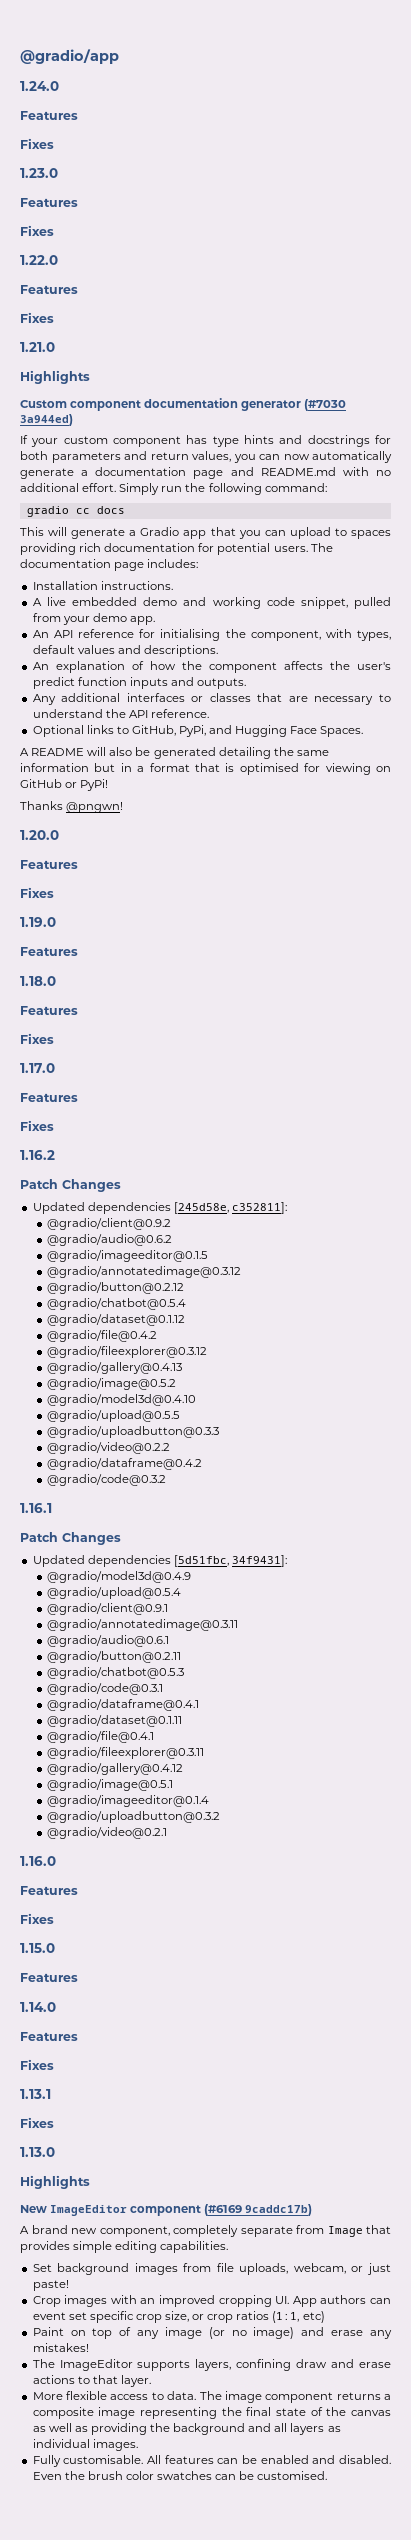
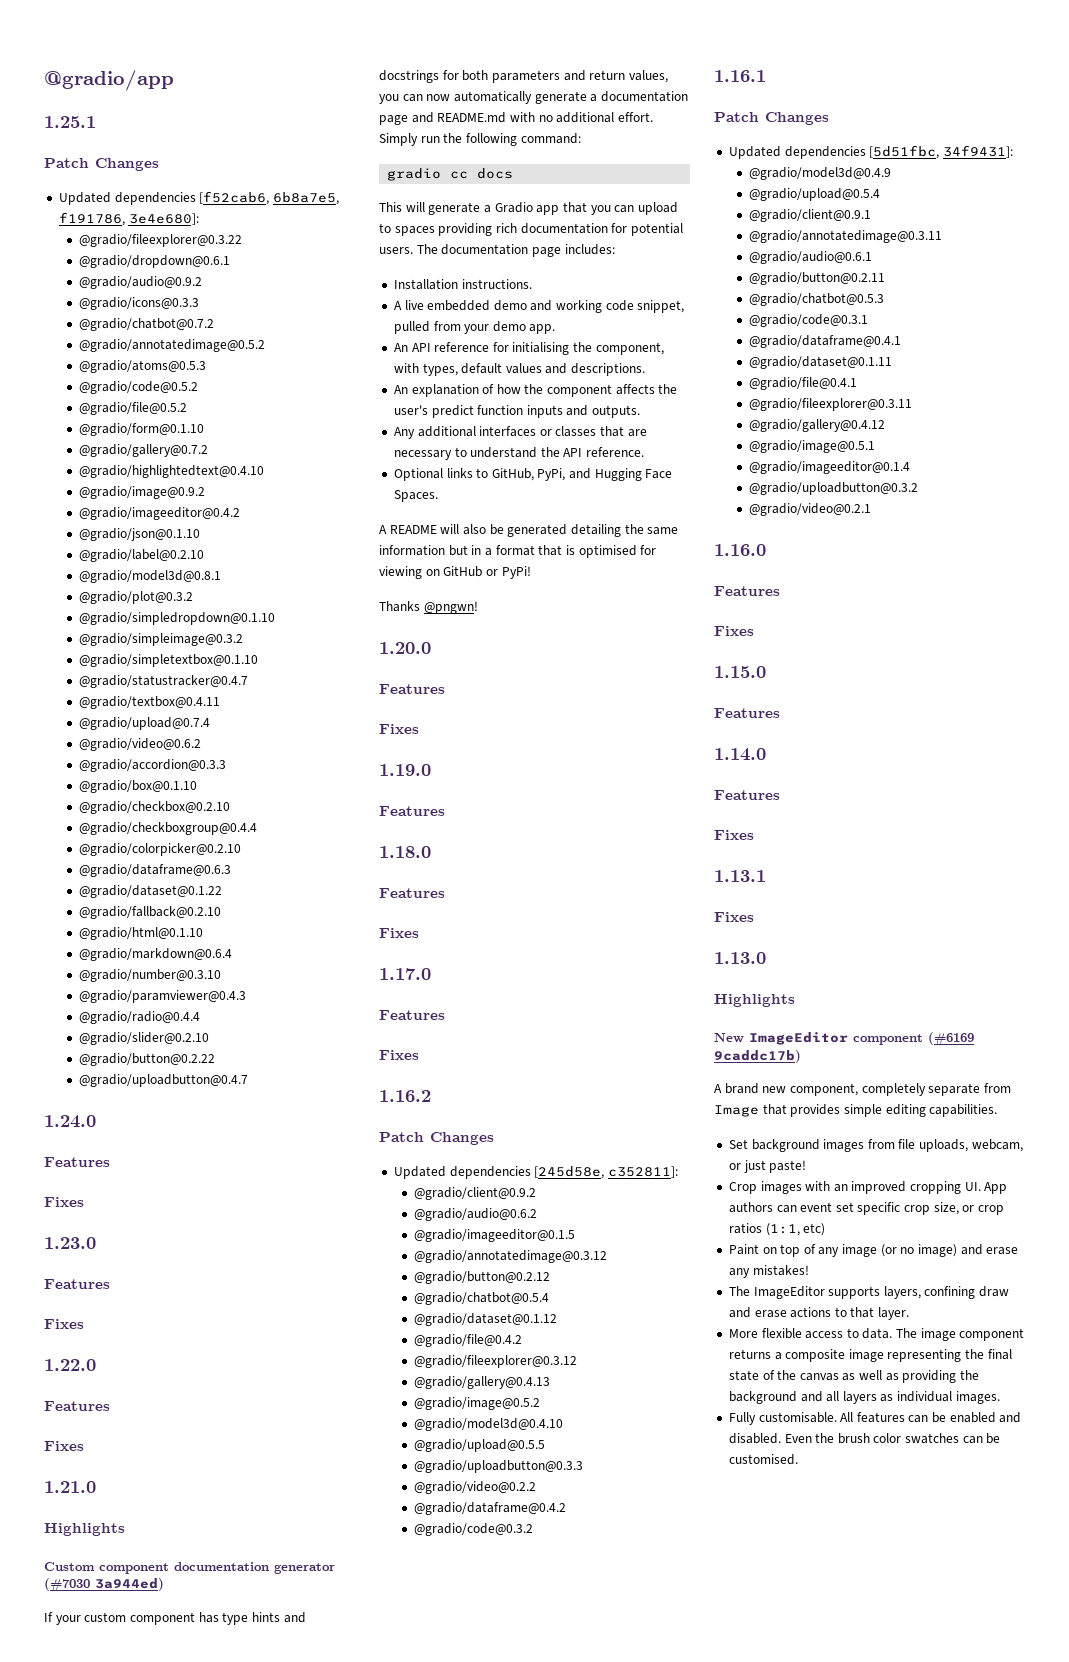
(119, 56) none -> [44,116,96,128] [44,158,159,171] [58,191,339,205] [58,212,199,226] [78,234,242,247] [78,255,230,268] [78,276,202,289] [78,297,199,310] [78,318,214,331] [78,339,265,352] [78,360,206,373] [78,381,198,394] [78,402,187,415] [78,423,204,436] [78,444,208,457] [78,465,264,478] [78,486,205,499] [78,507,240,520] [78,528,200,541] [78,549,204,562] [78,570,221,583] [78,591,193,604] [78,612,275,625] [78,633,243,646] [78,654,258,667] [78,675,248,688] [78,696,220,709] [78,717,210,730] [78,738,201,751] [78,759,226,772] [78,780,197,793] [78,801,230,814] [78,822,257,835] [78,843,241,856] [78,864,231,877] [78,885,222,898] [78,906,221,919] [78,927,203,940] [78,948,232,961] [78,969,221,982] [78,990,246,1003] [78,1011,200,1024] [78,1032,209,1045] [78,1053,215,1066] [78,1074,248,1087] // 1.25.1 // Patch Changes // Updated dependencies [f52cab6, 6b8a7e5, f191786, 3e4e680]: // @gradio/fileexplorer@0.3.22 // @gradio/dropdown@0.6.1 // @gradio/audio@0.9.2 // @gradio/icons@0.3.3 // @gradio/chatbot@0.7.2 // @gradio/annotatedimage@0.5.2 // @gradio/atoms@0.5.3 // @gradio/code@0.5.2 // @gradio/file@0.5.2 // @gradio/form@0.1.10 // @gradio/gallery@0.7.2 // @gradio/highlightedtext@0.4.10 // @gradio/image@0.9.2 // @gradio/imageeditor@0.4.2 // @gradio/json@0.1.10 // @gradio/label@0.2.10 // @gradio/model3d@0.8.1 // @gradio/plot@0.3.2 // @gradio/simpledropdown@0.1.10 // @gradio/simpleimage@0.3.2 // @gradio/simpletextbox@0.1.10 // @gradio/statustracker@0.4.7 // @gradio/textbox@0.4.11 // @gradio/upload@0.7.4 // @gradio/video@0.6.2 // @gradio/accordion@0.3.3 // @gradio/box@0.1.10 // @gradio/checkbox@0.2.10 // @gradio/checkboxgroup@0.4.4 // @gradio/colorpicker@0.2.10 // @gradio/dataframe@0.6.3 // @gradio/dataset@0.1.22 // @gradio/fallback@0.2.10 // @gradio/html@0.1.10 // @gradio/markdown@0.6.4 // @gradio/number@0.3.10 // @gradio/paramviewer@0.4.3 // @gradio/radio@0.4.4 // @gradio/slider@0.2.10 // @gradio/button@0.2.22 // @gradio/uploadbutton@0.4.7

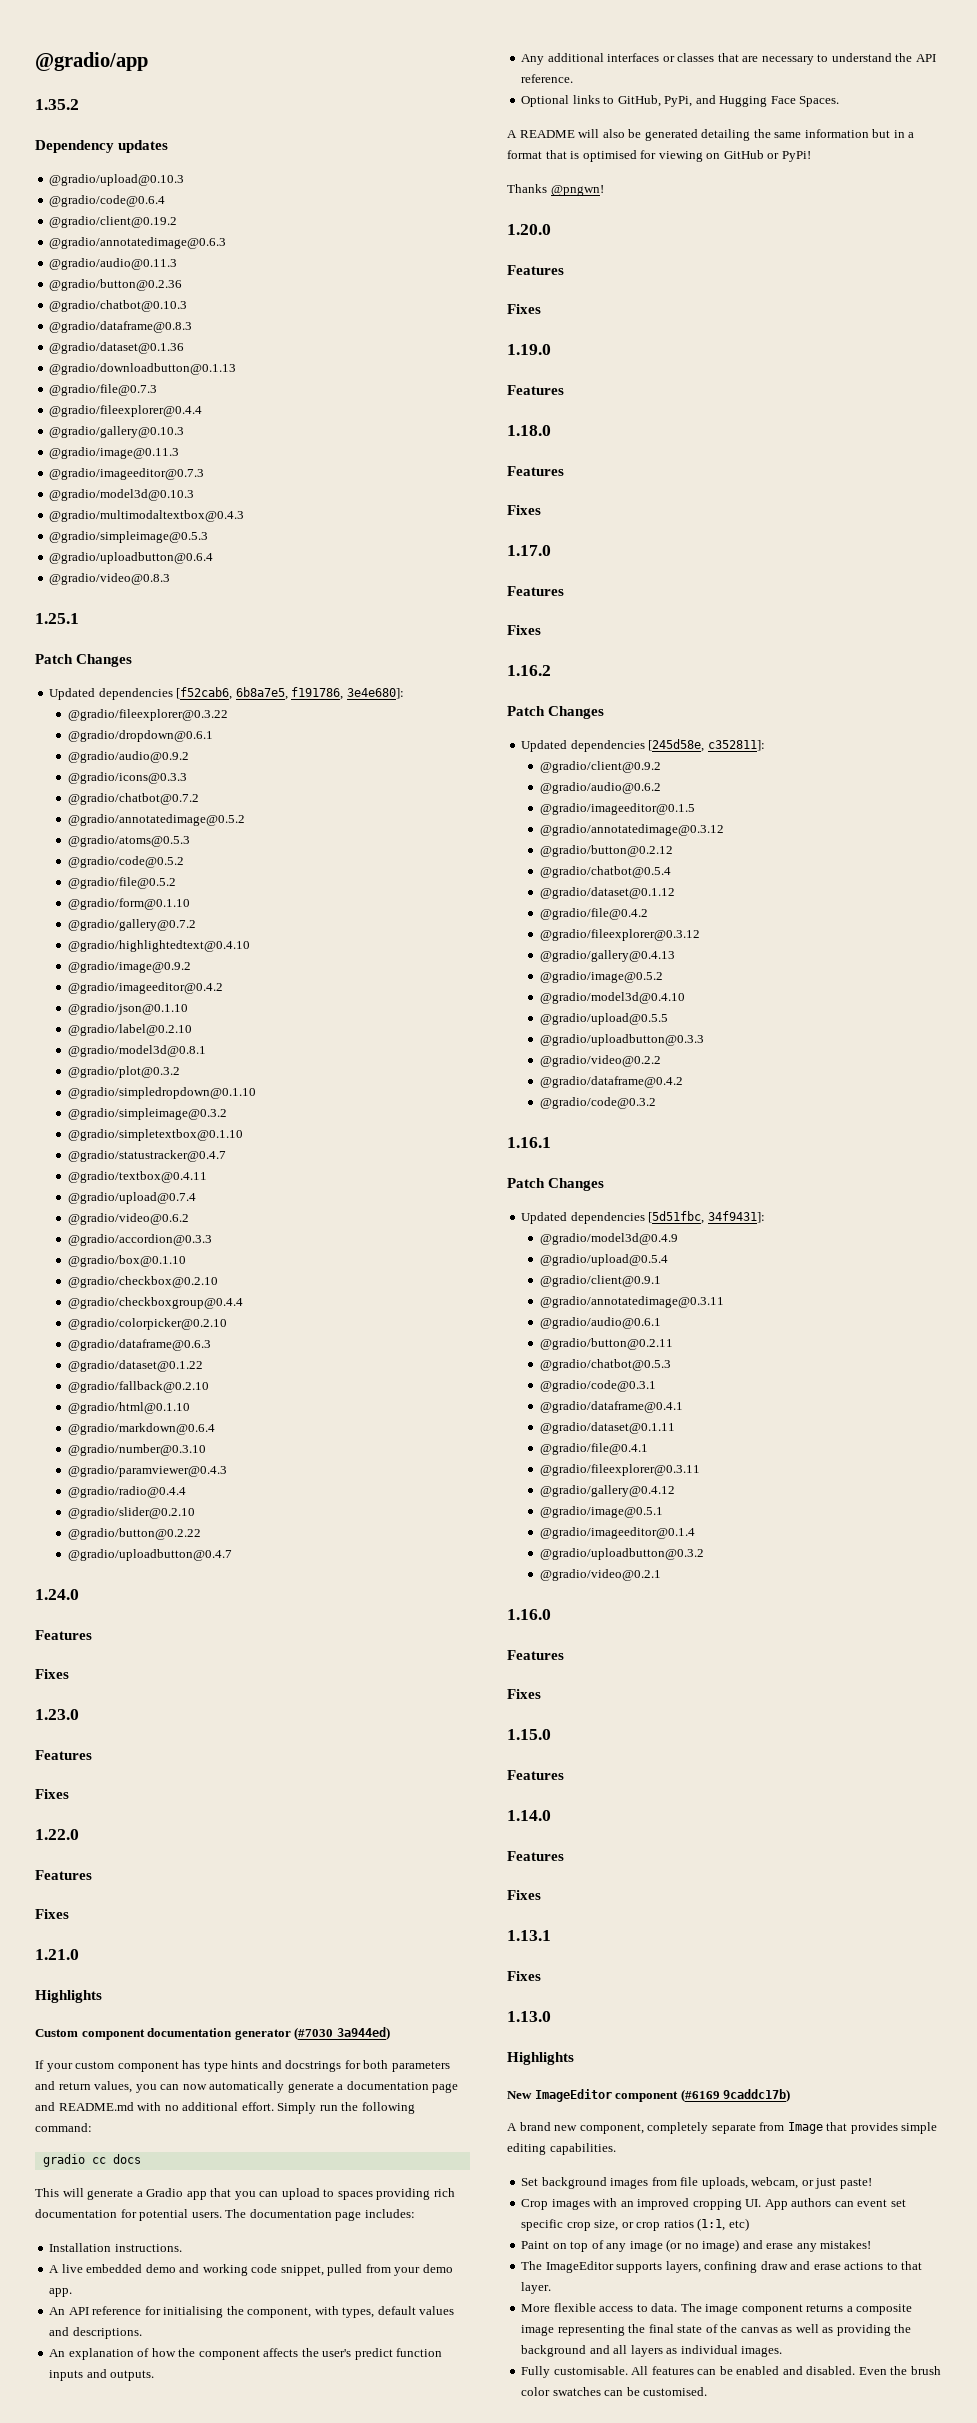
(174, 80) none -> [35,99,79,110] [35,140,169,153] [49,174,185,186] [49,195,166,207] [49,216,178,228] [49,237,227,249] [49,258,178,270] [49,279,183,291] [49,300,188,312] [49,321,193,333] [49,342,185,354] [49,363,237,375] [49,384,158,396] [49,405,203,417] [49,426,185,438] [49,447,180,459] [49,468,205,480] [49,489,195,501] [49,510,245,522] [49,531,209,543] [49,552,214,564] [49,573,171,585] // 1.35.2 // Dependency updates // @gradio/upload@0.10.3 // @gradio/code@0.6.4 // @gradio/client@0.19.2 // @gradio/annotatedimage@0.6.3 // @gradio/audio@0.11.3 // @gradio/button@0.2.36 // @gradio/chatbot@0.10.3 // @gradio/dataframe@0.8.3 // @gradio/dataset@0.1.36 // @gradio/downloadbutton@0.1.13 // @gradio/file@0.7.3 // @gradio/fileexplorer@0.4.4 // @gradio/gallery@0.10.3 // @gradio/image@0.11.3 // @gradio/imageeditor@0.7.3 // @gradio/model3d@0.10.3 // @gradio/multimodaltextbox@0.4.3 // @gradio/simpleimage@0.5.3 // @gradio/uploadbutton@0.6.4 // @gradio/video@0.8.3

